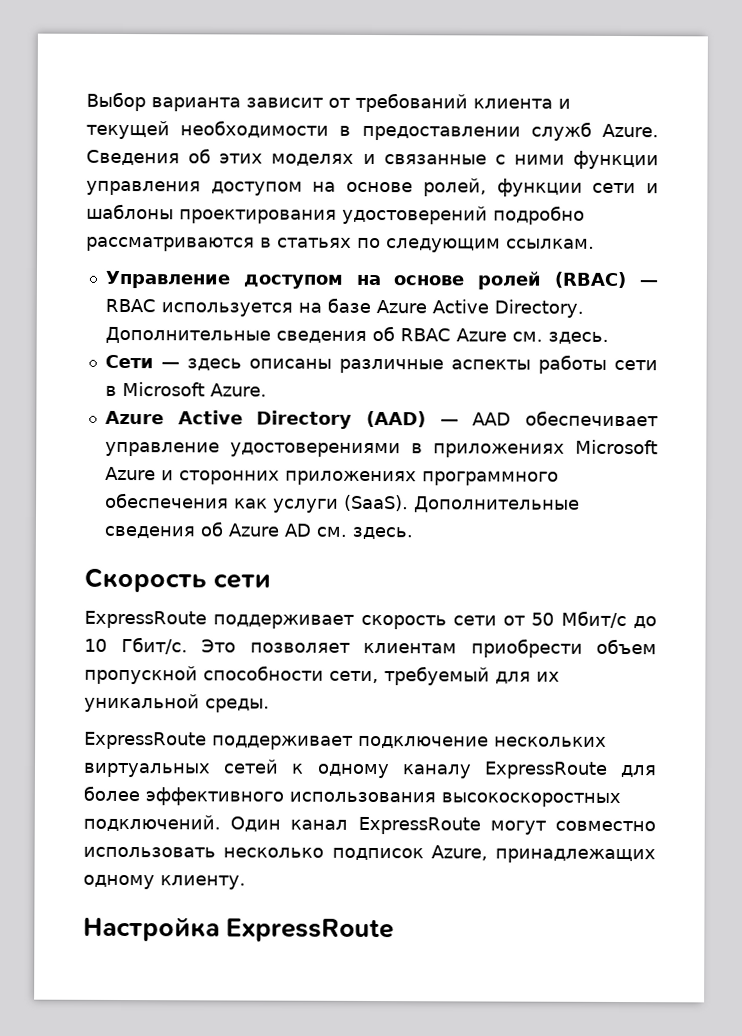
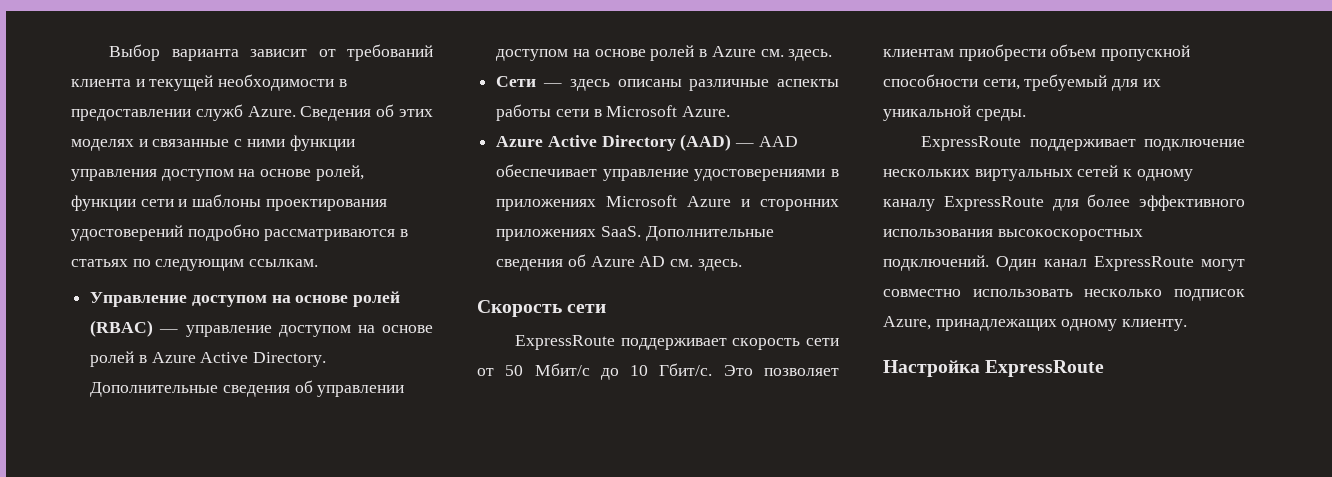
[104,297,371,317] RBAC используется на базе -> [185,325,433,337] [90,351,147,367] управление доступом на основе ролей в
[399,328,451,342] RBAC -> [317,385,405,397] [496,45,708,61] управлении доступом на основе ролей в
[421,471,559,486] [104,492,409,513] программного обеспечения как услуги (SaaS). -> [600,226,641,237] SaaS.

